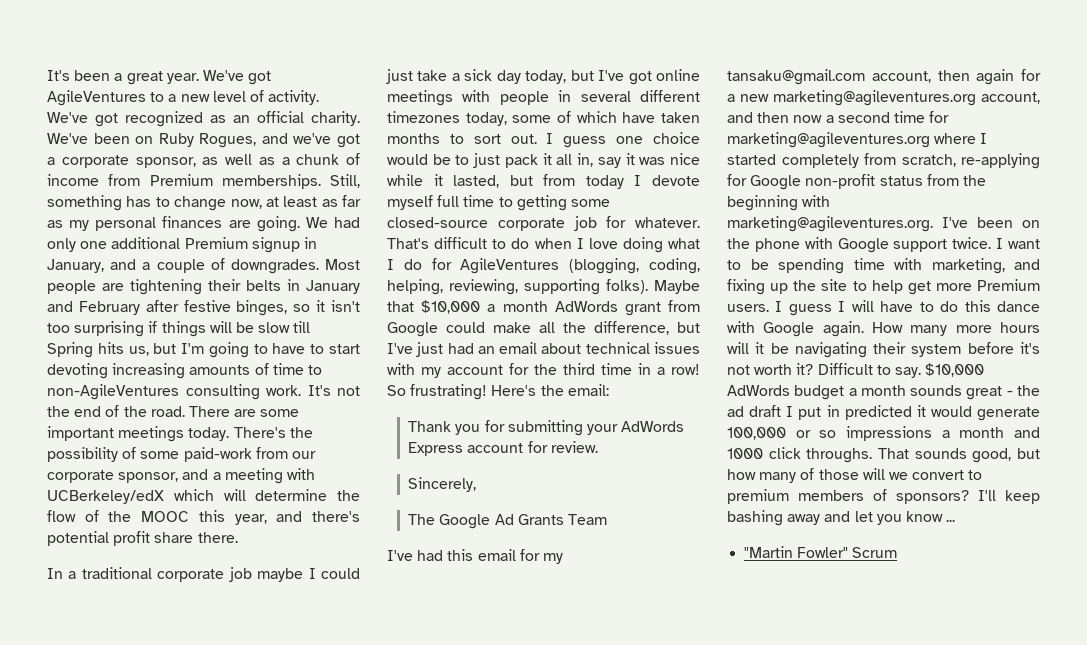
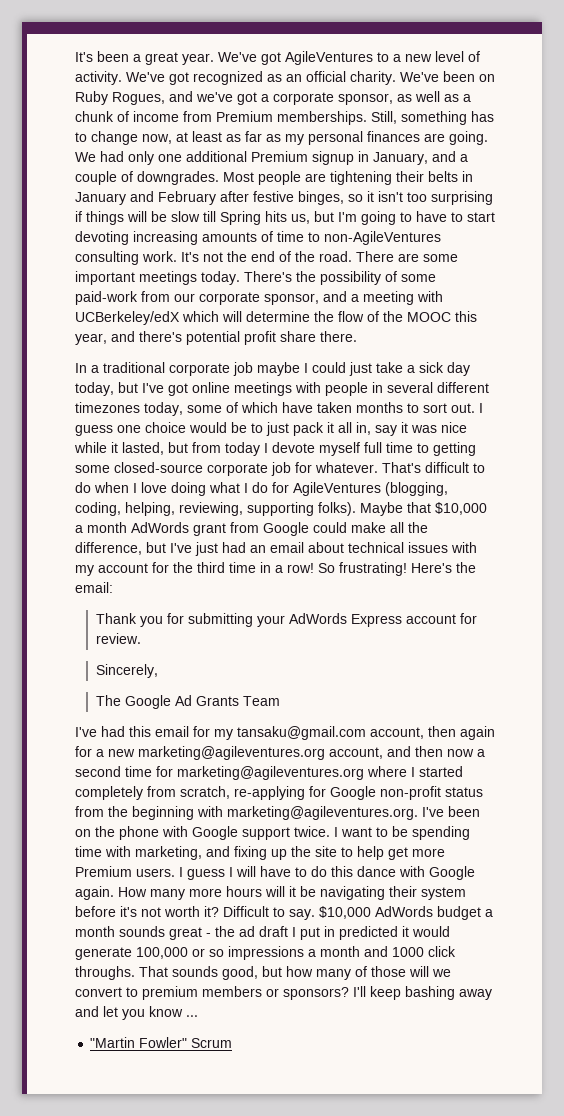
[873,489,887,501] of -> [266,988,279,997] or

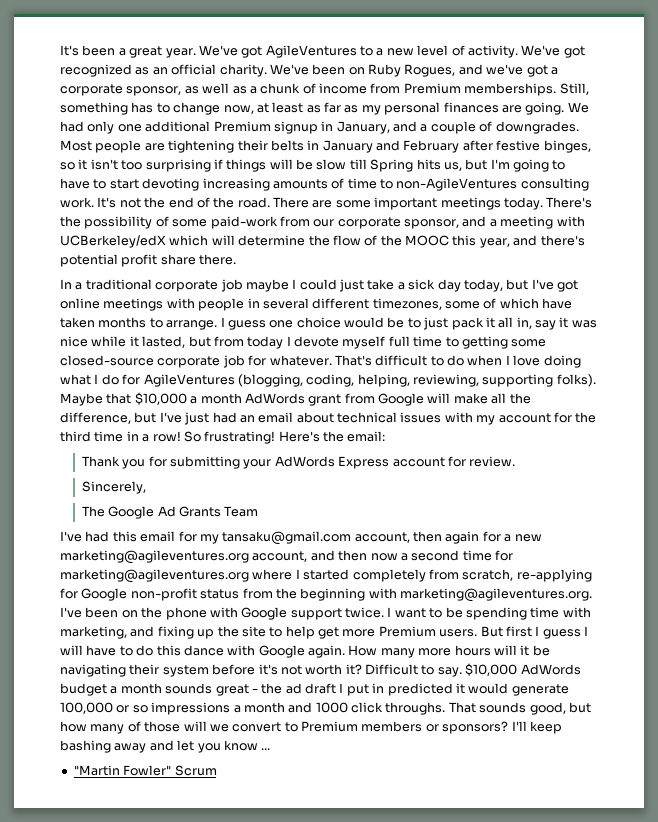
[75,402,183,416] timezones today, -> [372,298,442,310] timezones,
[423,403,475,413] sort out. -> [166,320,218,330] arrange.
[313,522,347,533] could -> [427,393,451,403] will
(175, 872) none -> [480,626,532,637] But first
[142,986,198,1000] premium -> [301,721,358,732] Premium

